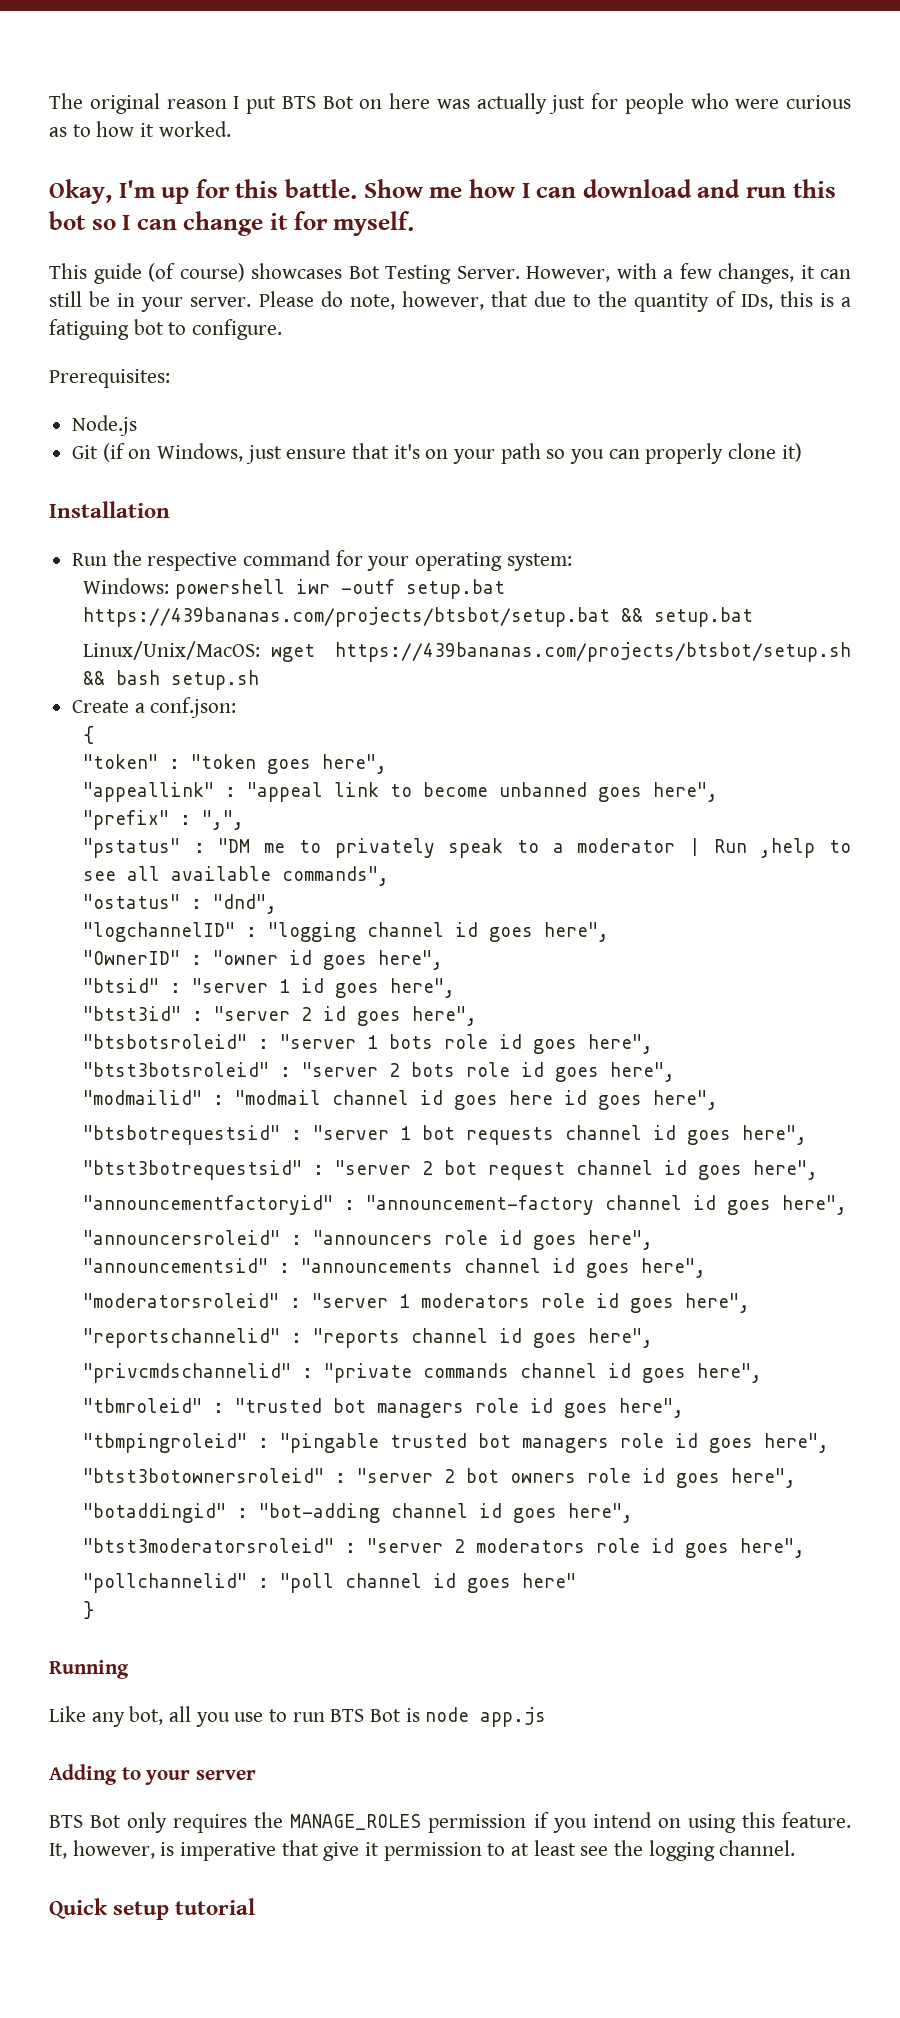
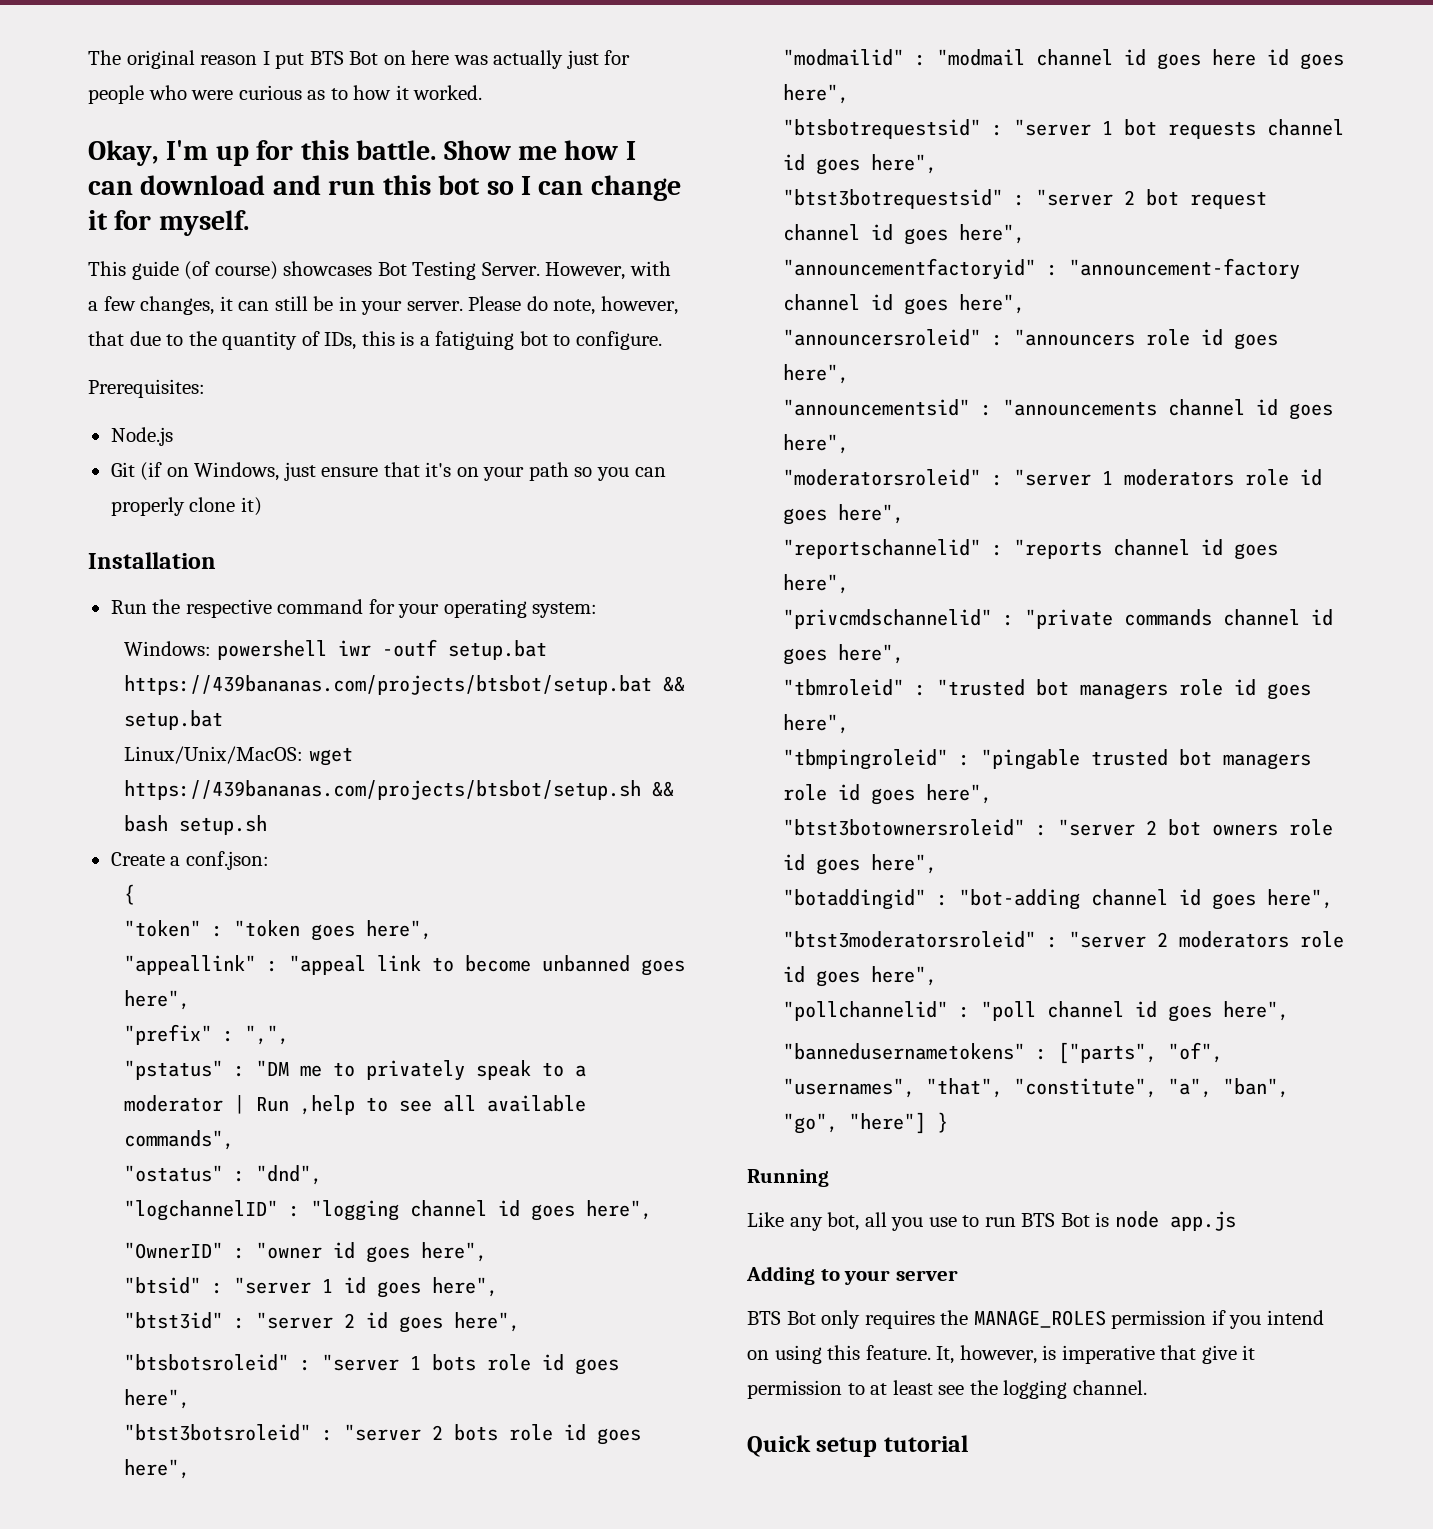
[522,1573,577,1588] here" // -> [1223,1001,1290,1021] [783,1042,1224,1064] [783,1078,1290,1098] [783,1112,927,1134] here", // "bannedusernametokens" : ["parts", "of", "usernames", "that", "constitute", "a", "ban", "go", "here"]

